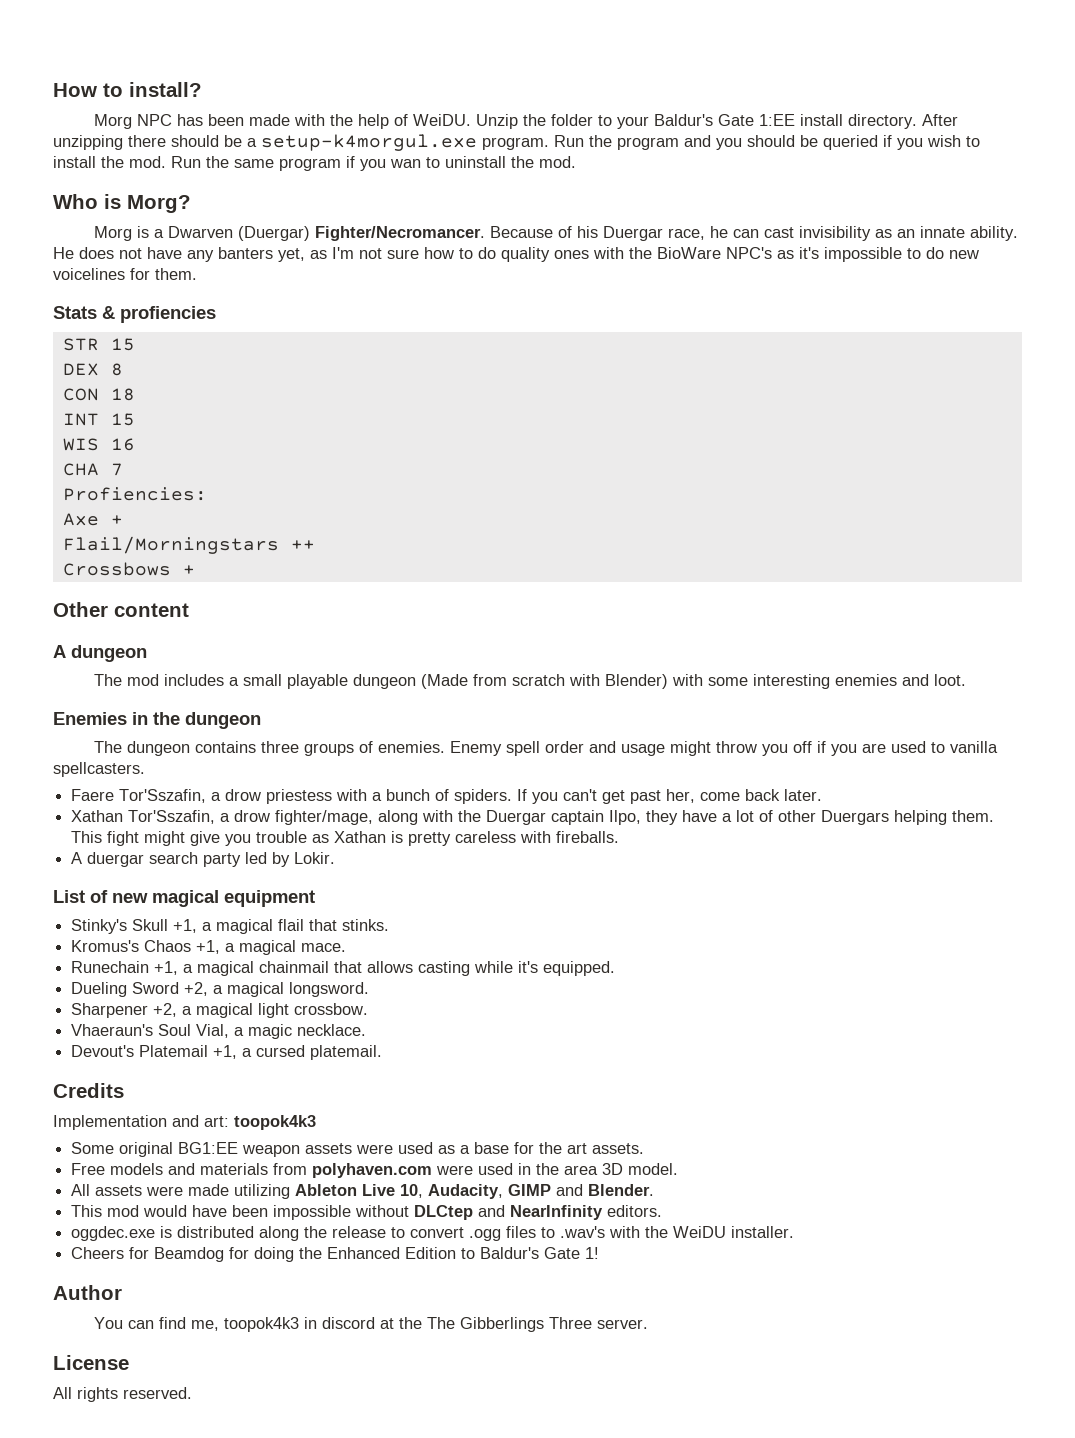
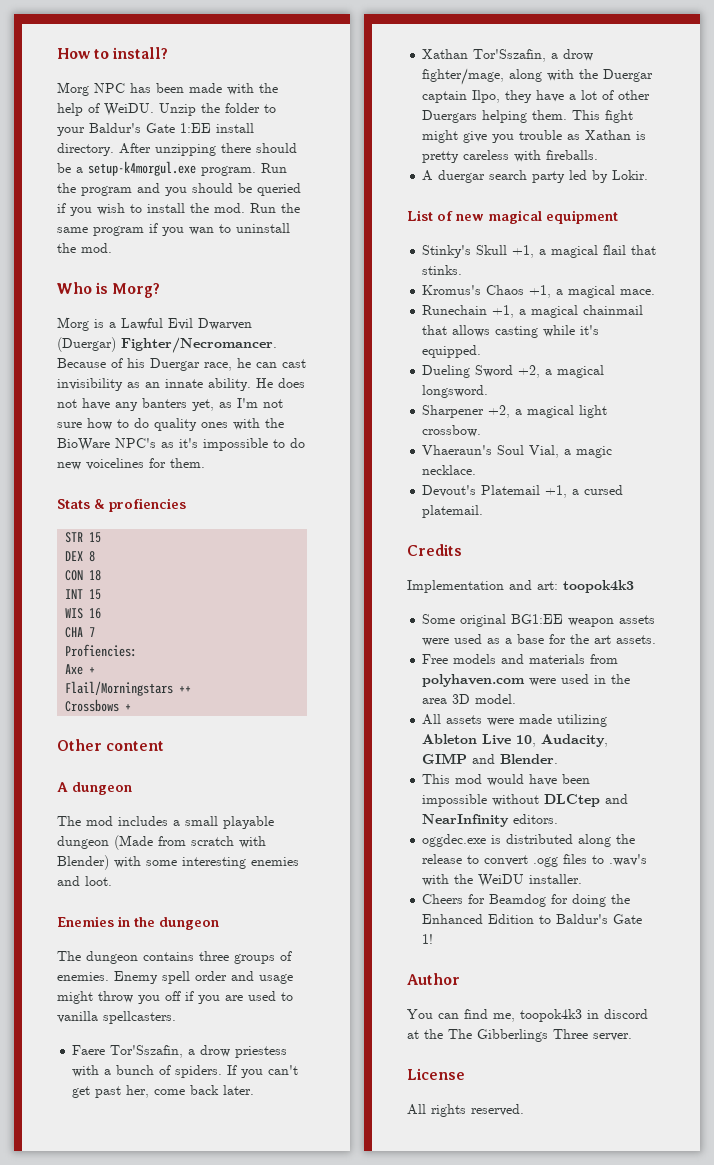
(165, 233) none -> [121,318,193,330] Lawful Evil

